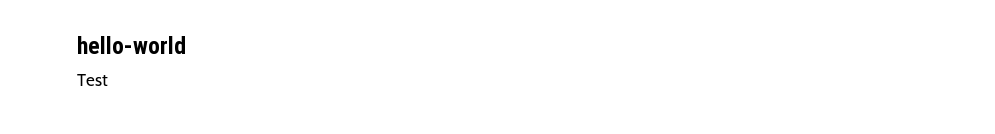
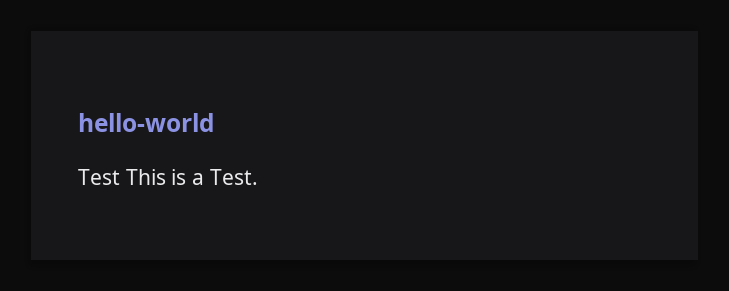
(108, 80) none -> [125,169,258,185] This is a Test.

